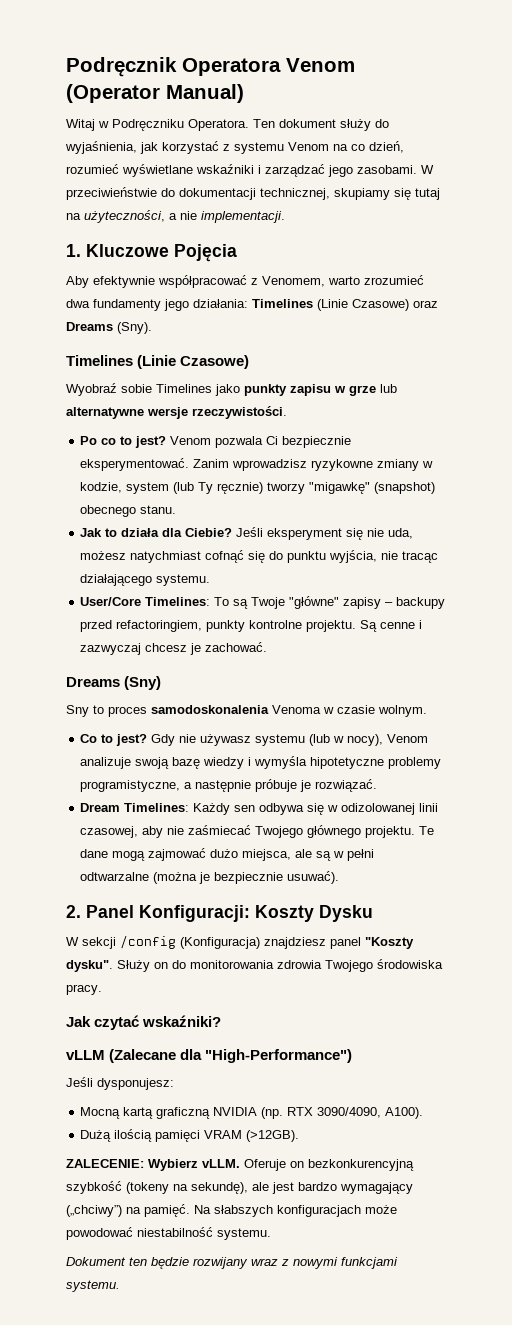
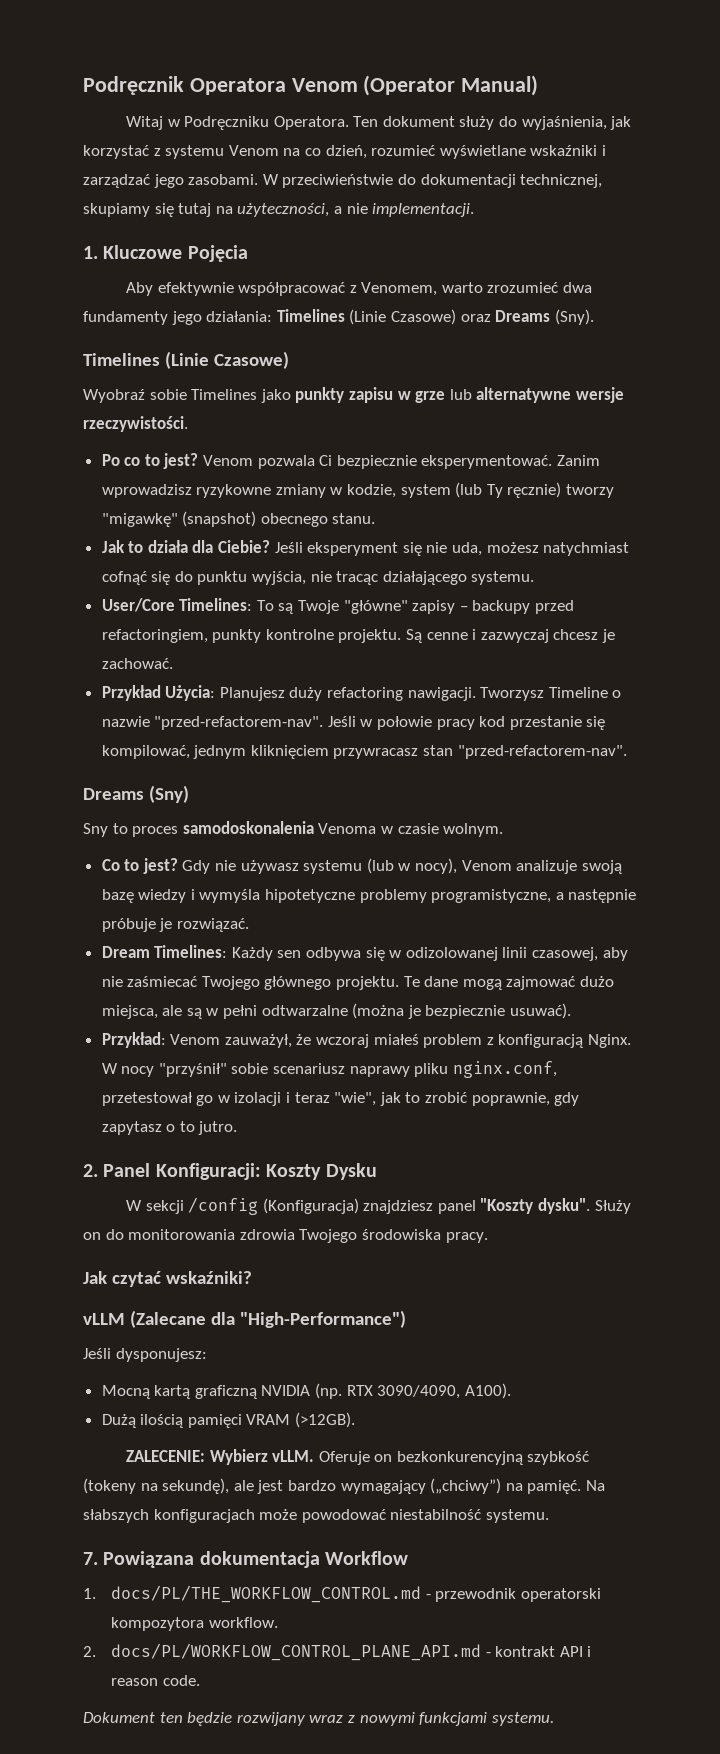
(268, 647) none -> [101,685,622,701] [101,716,606,730] [101,745,627,759] // Przykład Użycia: Planujesz duży refactoring nawigacji. Tworzysz Timeline o nazwie "przed-refactorem-nav". Jeśli w połowie pracy kod przestanie się kompilować, jednym kliknięciem przywracasz stan "przed-refactorem-nav".
(340, 877) none -> [101,1032,632,1048] [101,1061,557,1078] [101,1092,580,1106] [101,1121,238,1135] // Przykład: Venom zauważył, że wczoraj miałeś problem z konfiguracją Nginx. W nocy "przyśnił" sobie scenariusz naprawy pliku nginx.conf, przetestował go w izolacji i teraz "wie", jak to zrobić poprawnie, gdy zapytasz o to jutro.
(271, 1234) none -> [83,1551,409,1568] [83,1585,601,1603] [111,1617,278,1631] [83,1643,592,1661] [111,1675,200,1686] // 7. Powiązana dokumentacja Workflow // 1. docs/PL/THE_WORKFLOW_CONTROL.md - przewodnik operatorski kompozytora workflow. // 2. docs/PL/WORKFLOW_CONTROL_PLANE_API.md - kontrakt API i reason code.

